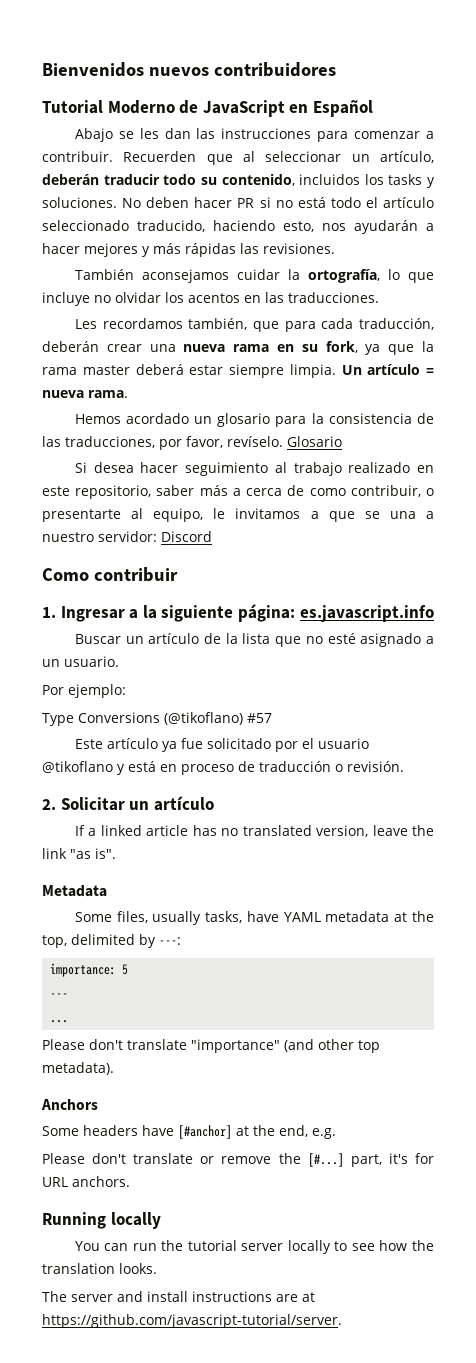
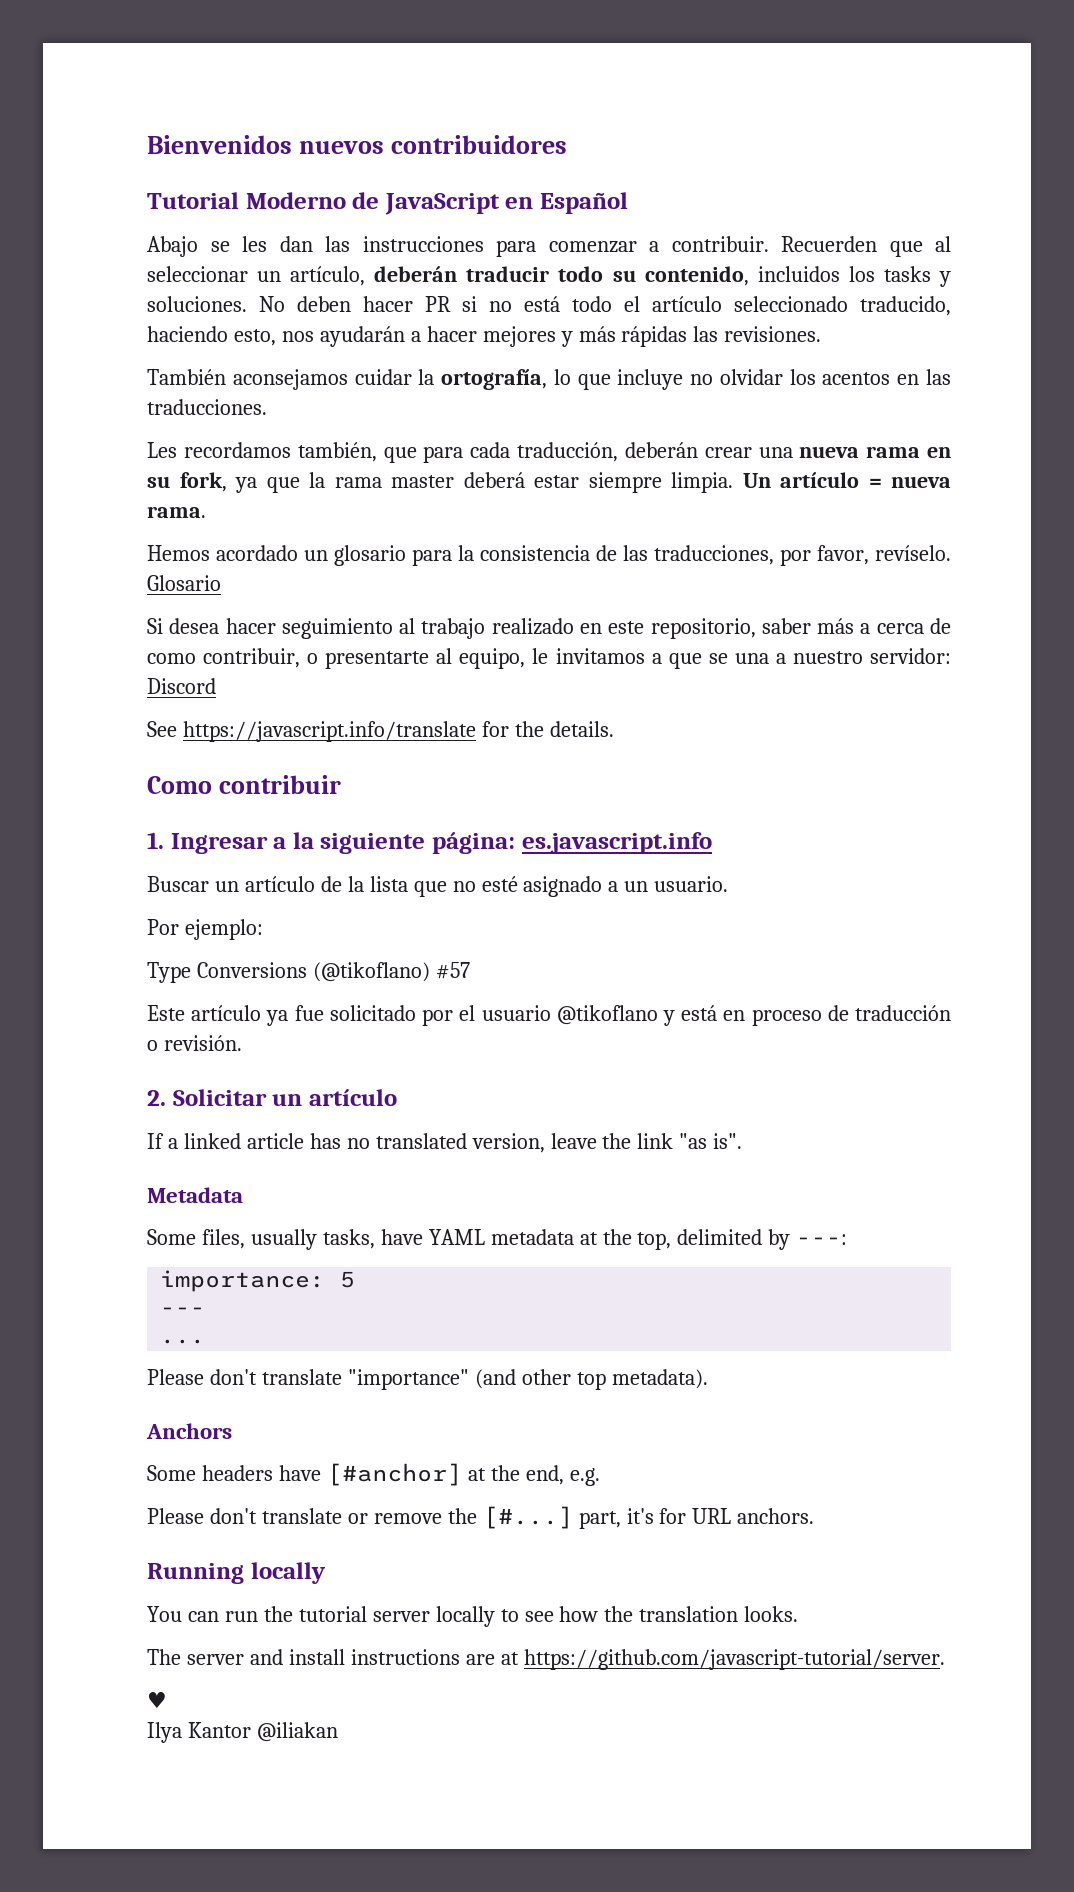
(212, 536) none -> [147,721,614,742] // See https://javascript.info/translate for the details.
(342, 1321) none -> [147,1691,167,1708] [147,1722,338,1743] // ♥ // Ilya Kantor @iliakan

